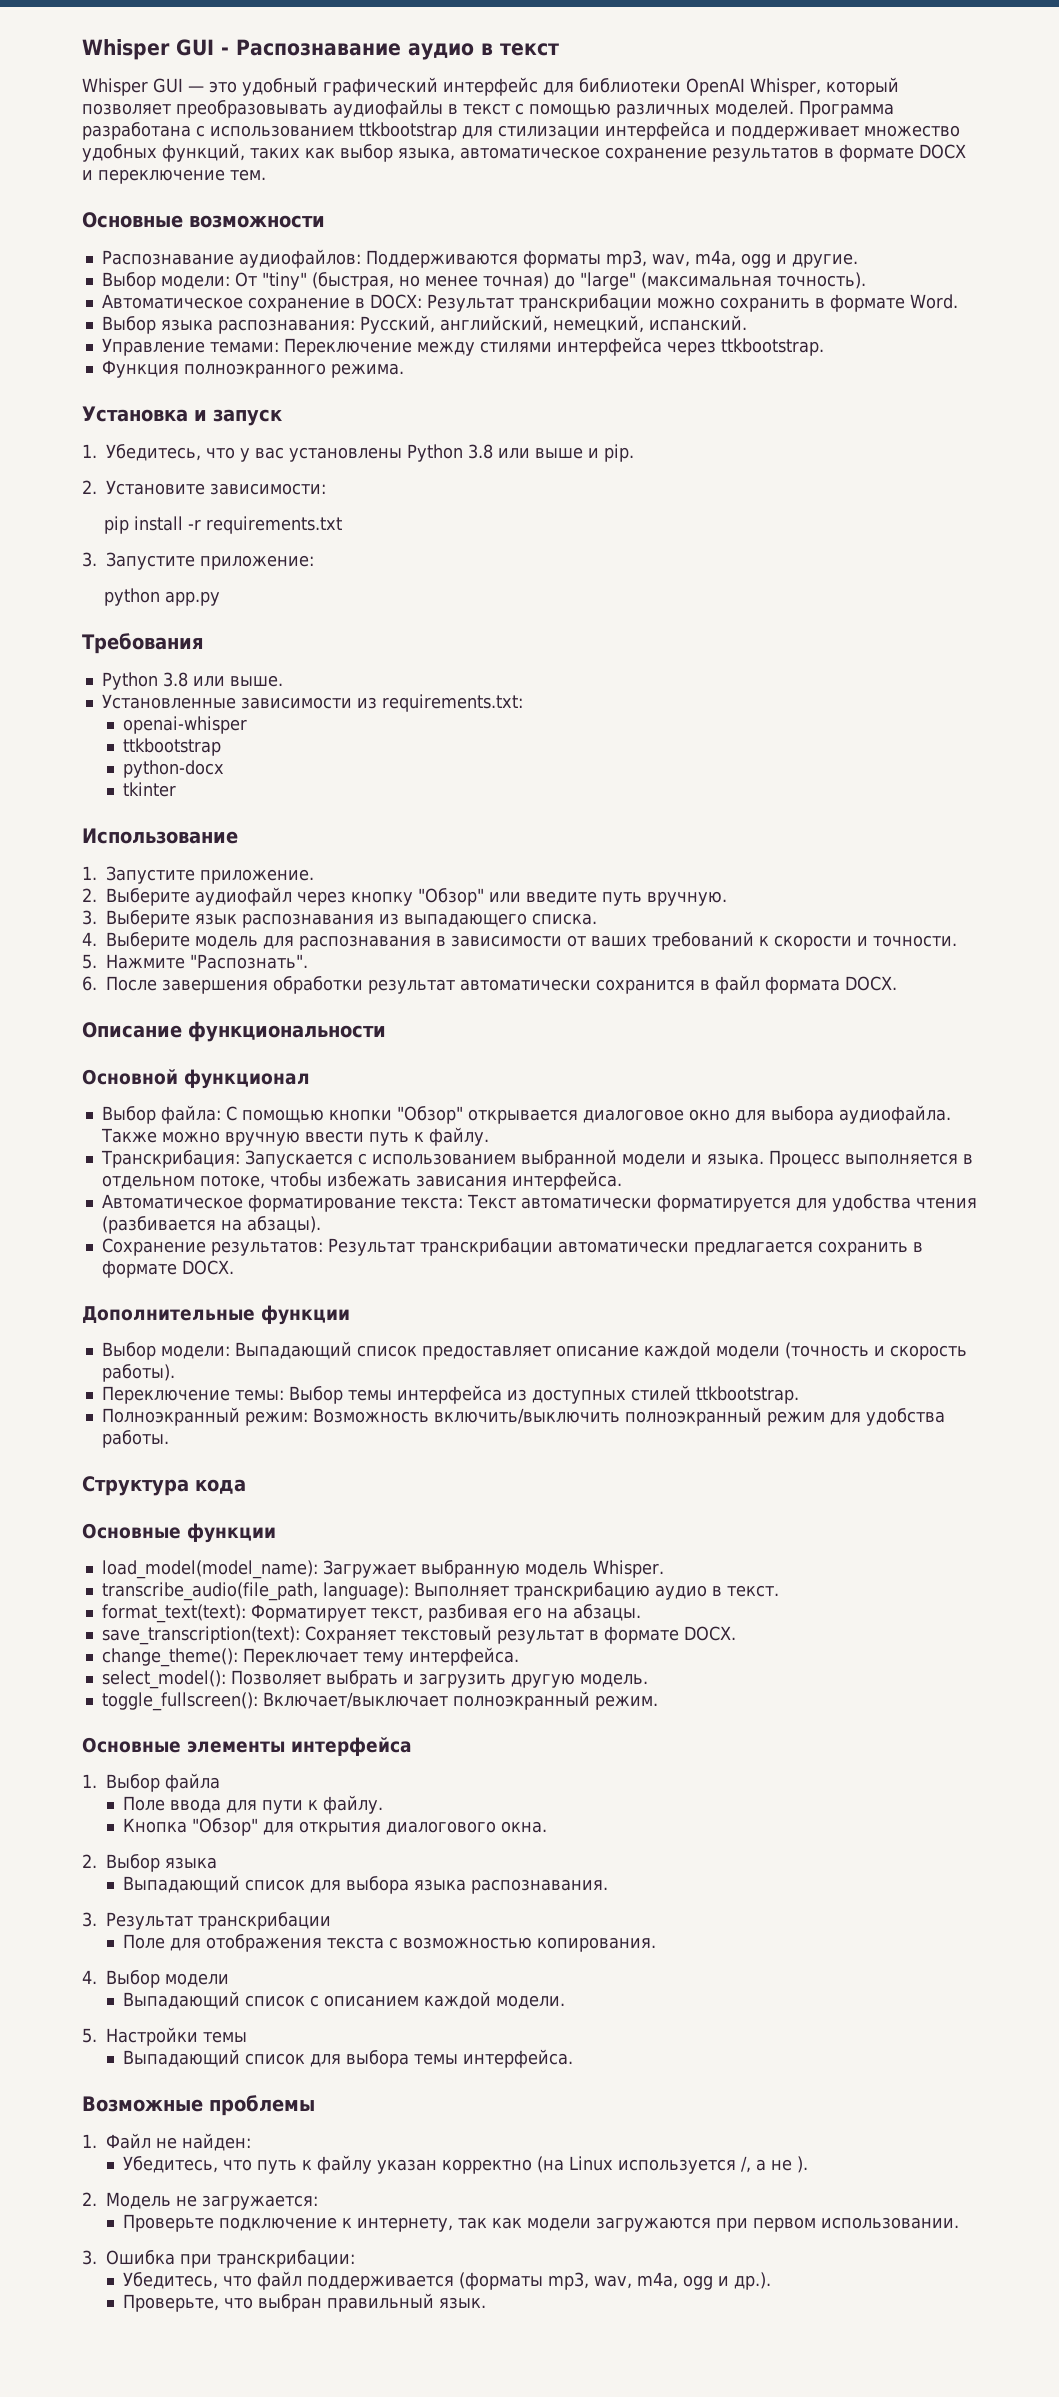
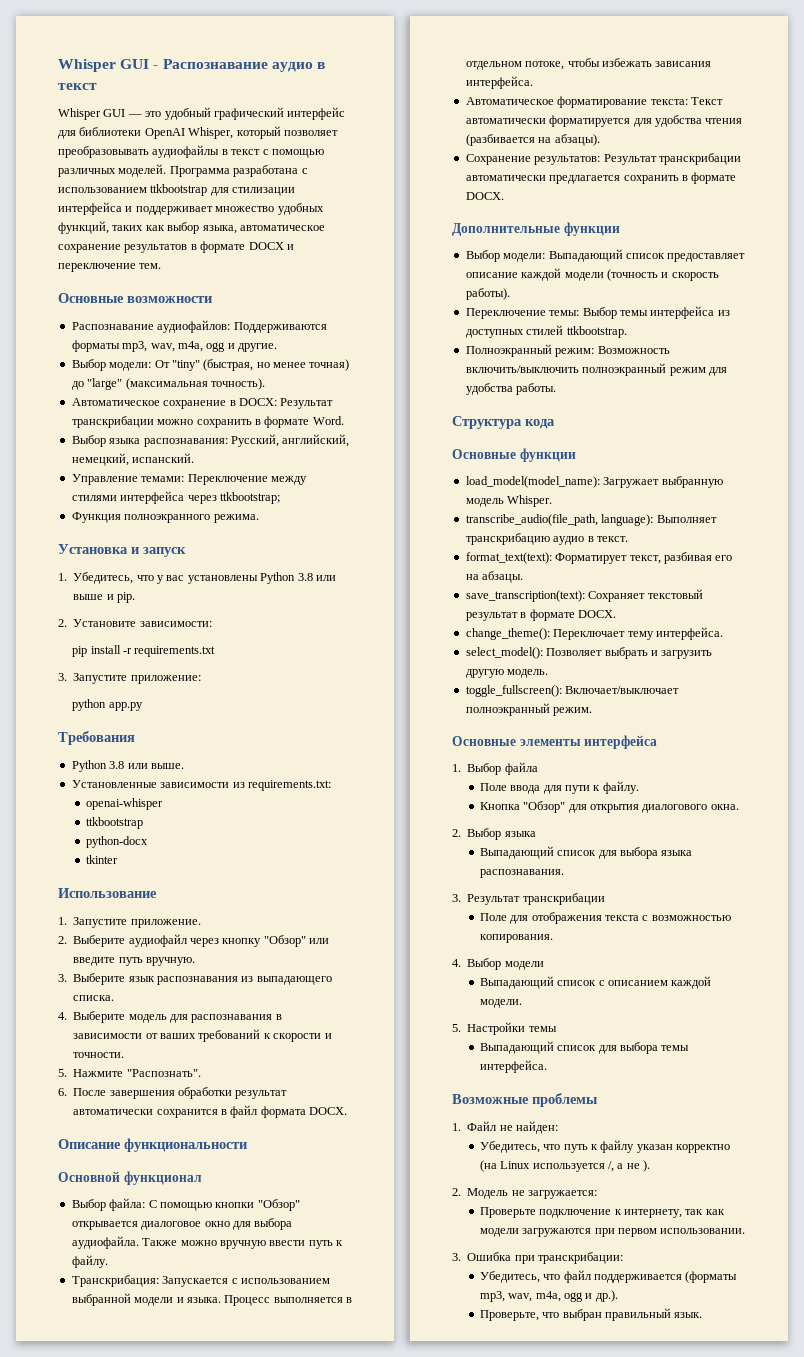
[720,338,824,356] ttkbootstrap. -> [219,492,280,504] ttkbootstrap;

